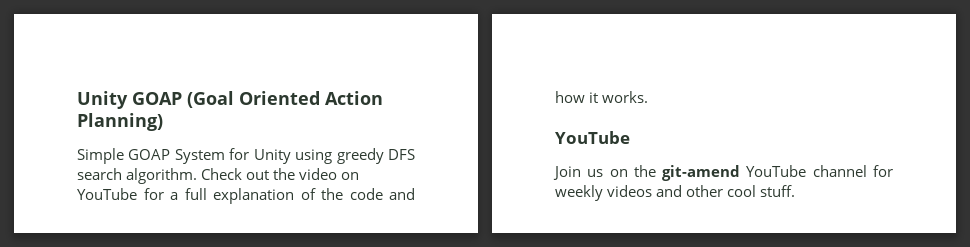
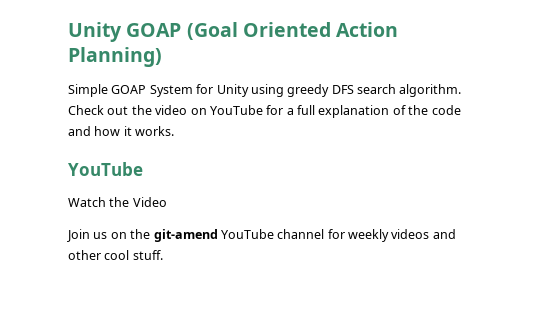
(630, 137) none -> [68,197,167,207] // Watch the Video

